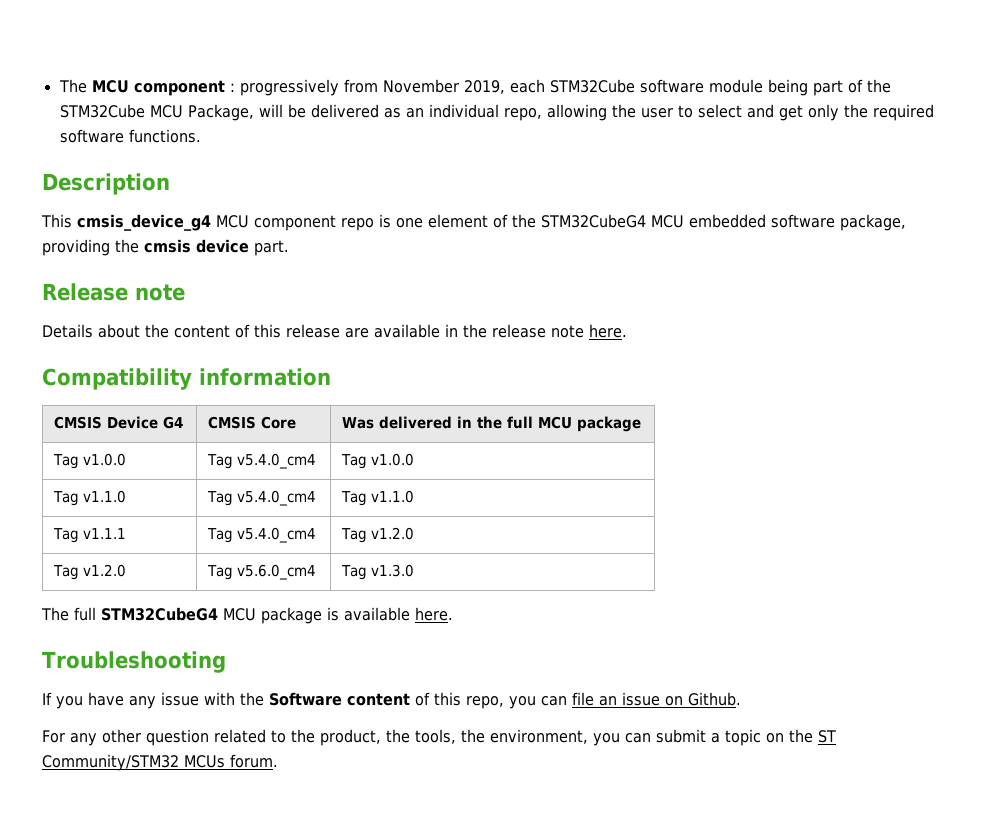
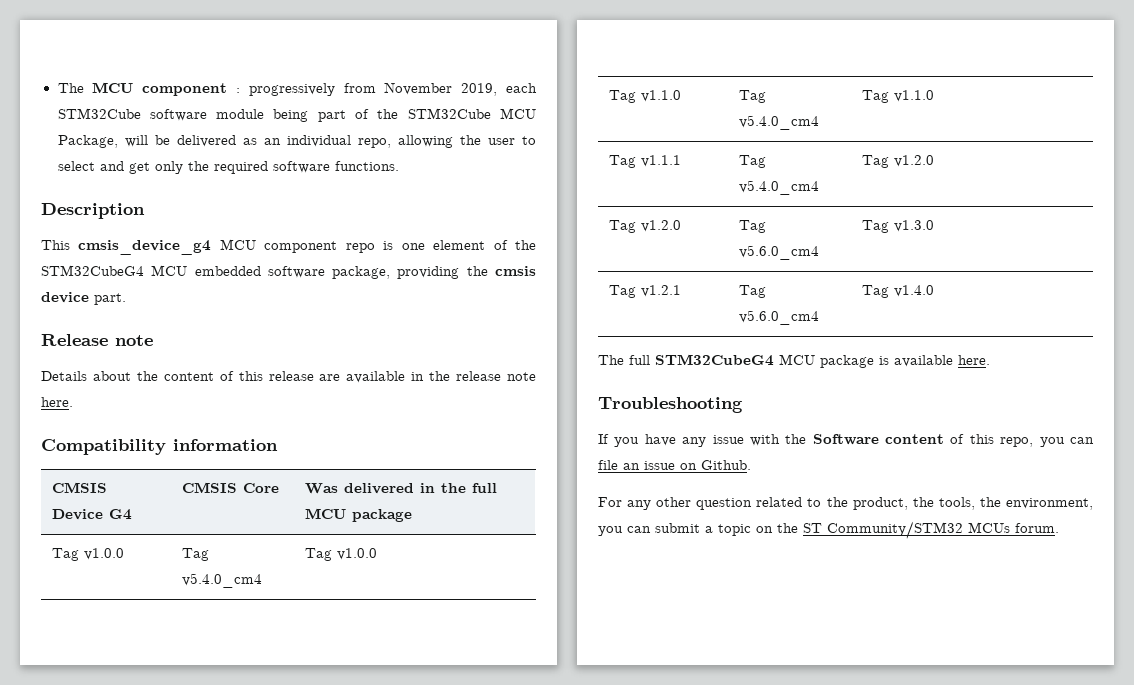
(415, 570) none -> [608,285,681,298] [738,285,766,298] [738,310,819,325] [861,285,934,298] // Tag v1.2.1 | Tag v5.6.0_cm4 | Tag v1.4.0

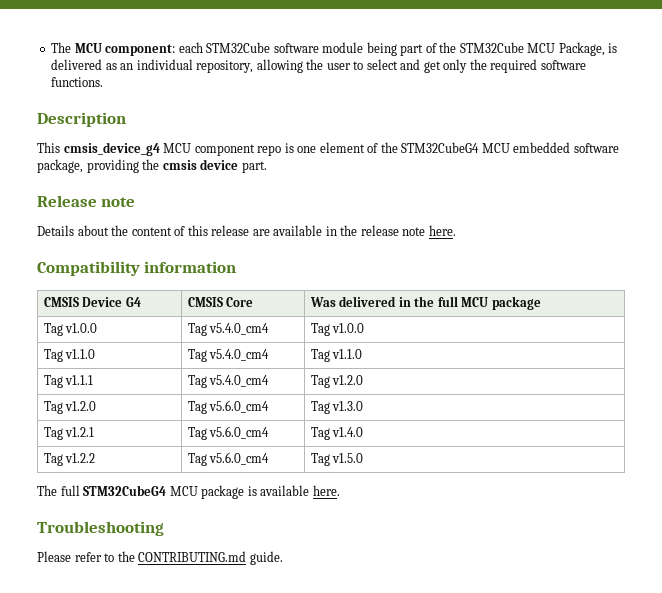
[142,82,498,96] component : progressively from November 2019, -> [105,44,176,56] component:
[124,135,170,147] will be -> [608,43,618,53] is
[357,138,391,148] repo, -> [196,60,254,73] repository,
(934, 291) none -> [43,453,96,466] [187,452,270,466] [310,453,364,466] // Tag v1.2.2 | Tag v5.6.0_cm4 | Tag v1.5.0
[598,434,1094,447] [598,460,751,470] [598,497,1093,510] [598,521,1059,539] If you have any issue with the Software content of this repo, you can file an issue on Github. // For any other question related to the product, the tools, the environment, you can submit a topic on the ST Community/STM32 MCUs forum. -> [37,551,283,565] Please refer to the CONTRIBUTING.md guide.

